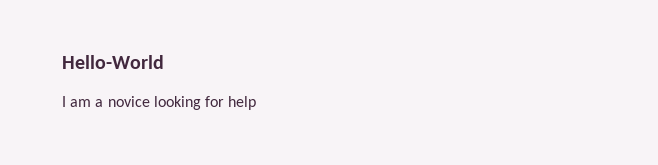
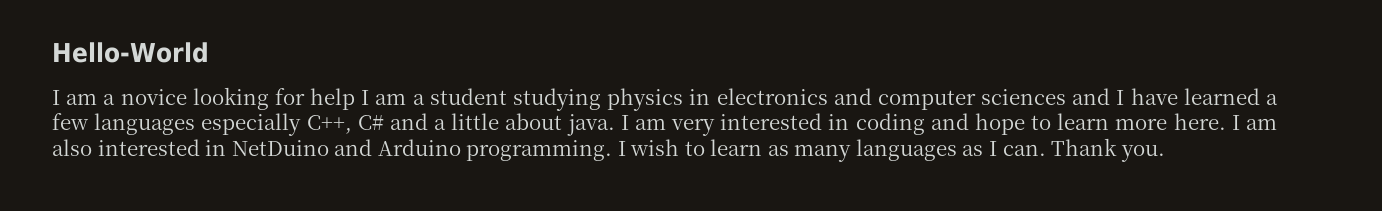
(257, 103) none -> [361,88,1278,111] [52,113,1277,136] [52,138,1165,162] I am a student studying physics in electronics and computer sciences and I have learned a few languages especially C++, C# and a little about java. I am very interested in coding and hope to learn more here. I am also interested in NetDuino and Arduino programming. I wish to learn as many languages as I can. Thank you.

